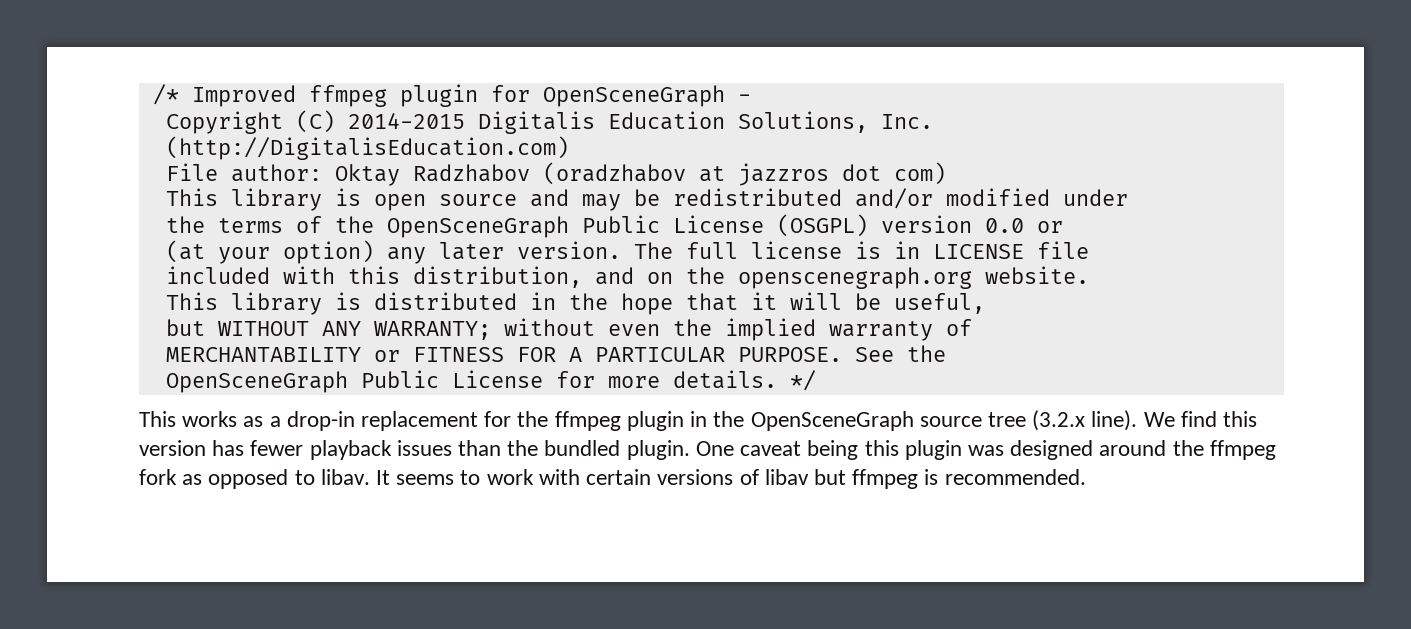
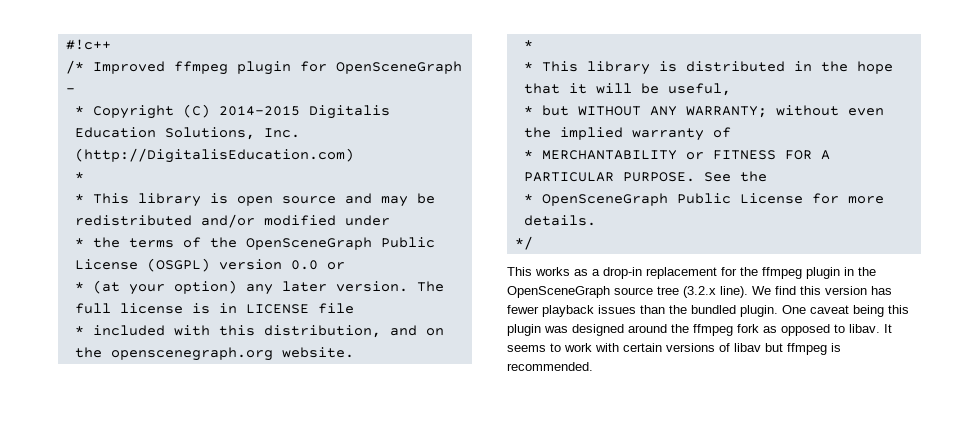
(152, 94) none -> [65,39,111,50] #!c++ //
(751, 98) none -> [74,106,84,115] *
[165,162,946,186] File author: Oktay Radzhabov (oradzhabov at jazzros dot com) // -> [74,172,84,181] [74,194,84,203] * // *
(1128, 197) none -> [74,238,84,247] *
(1063, 227) none -> [74,282,84,291] *
(1089, 250) none -> [74,326,84,335] *
(1089, 275) none -> [523,40,533,49] [523,62,533,71] * // *
(985, 303) none -> [523,106,533,115] *
(972, 327) none -> [523,150,533,159] *
(946, 353) none -> [523,194,533,203] *
(777, 379) none -> (596, 220) //

